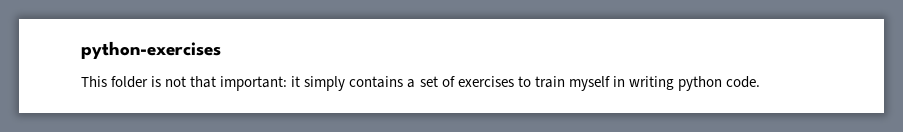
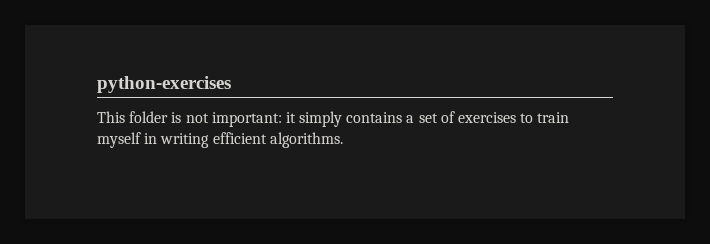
[190,76,217,88] that -> (209, 118) none
[677,76,760,91] python code. -> [212,132,343,148] efficient algorithms.

